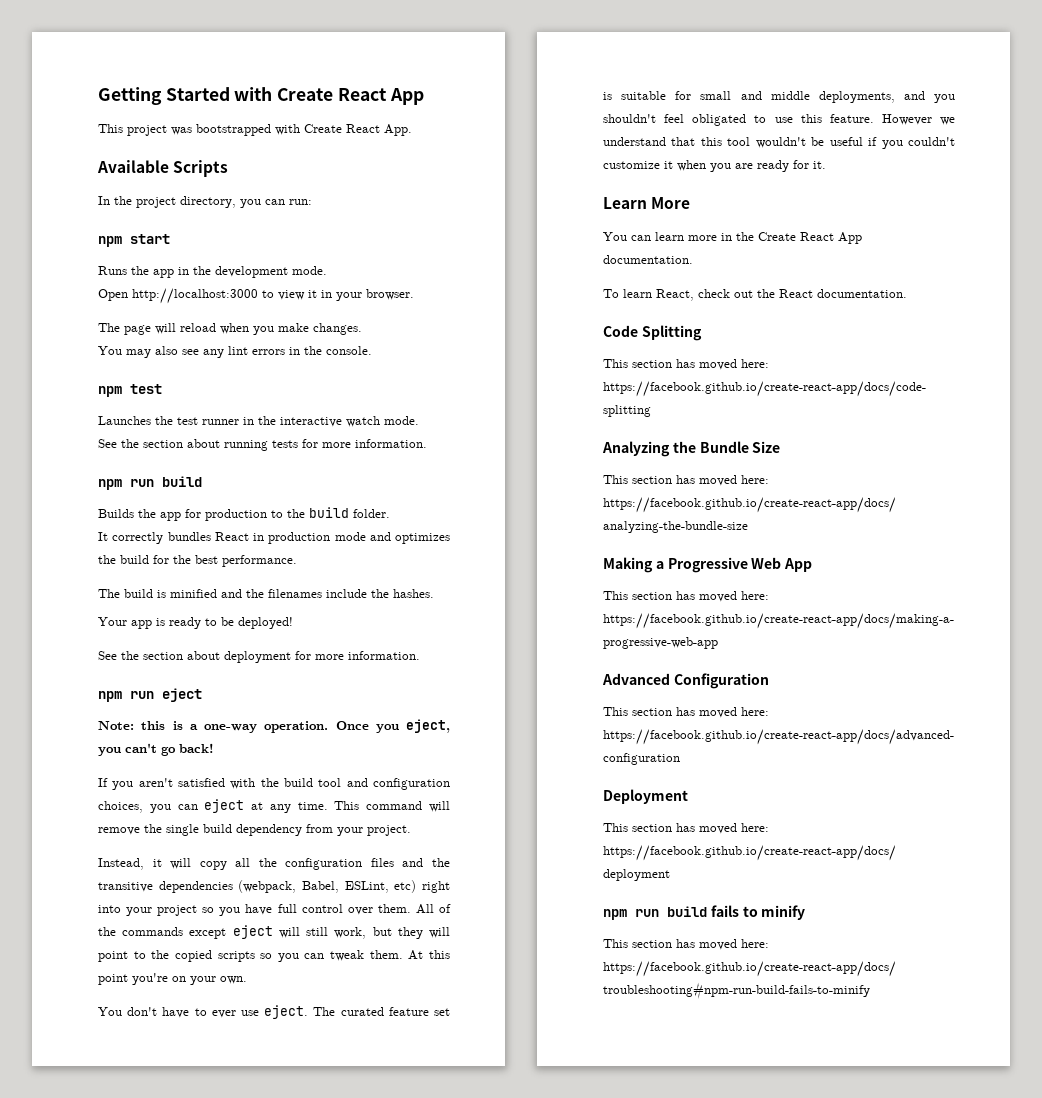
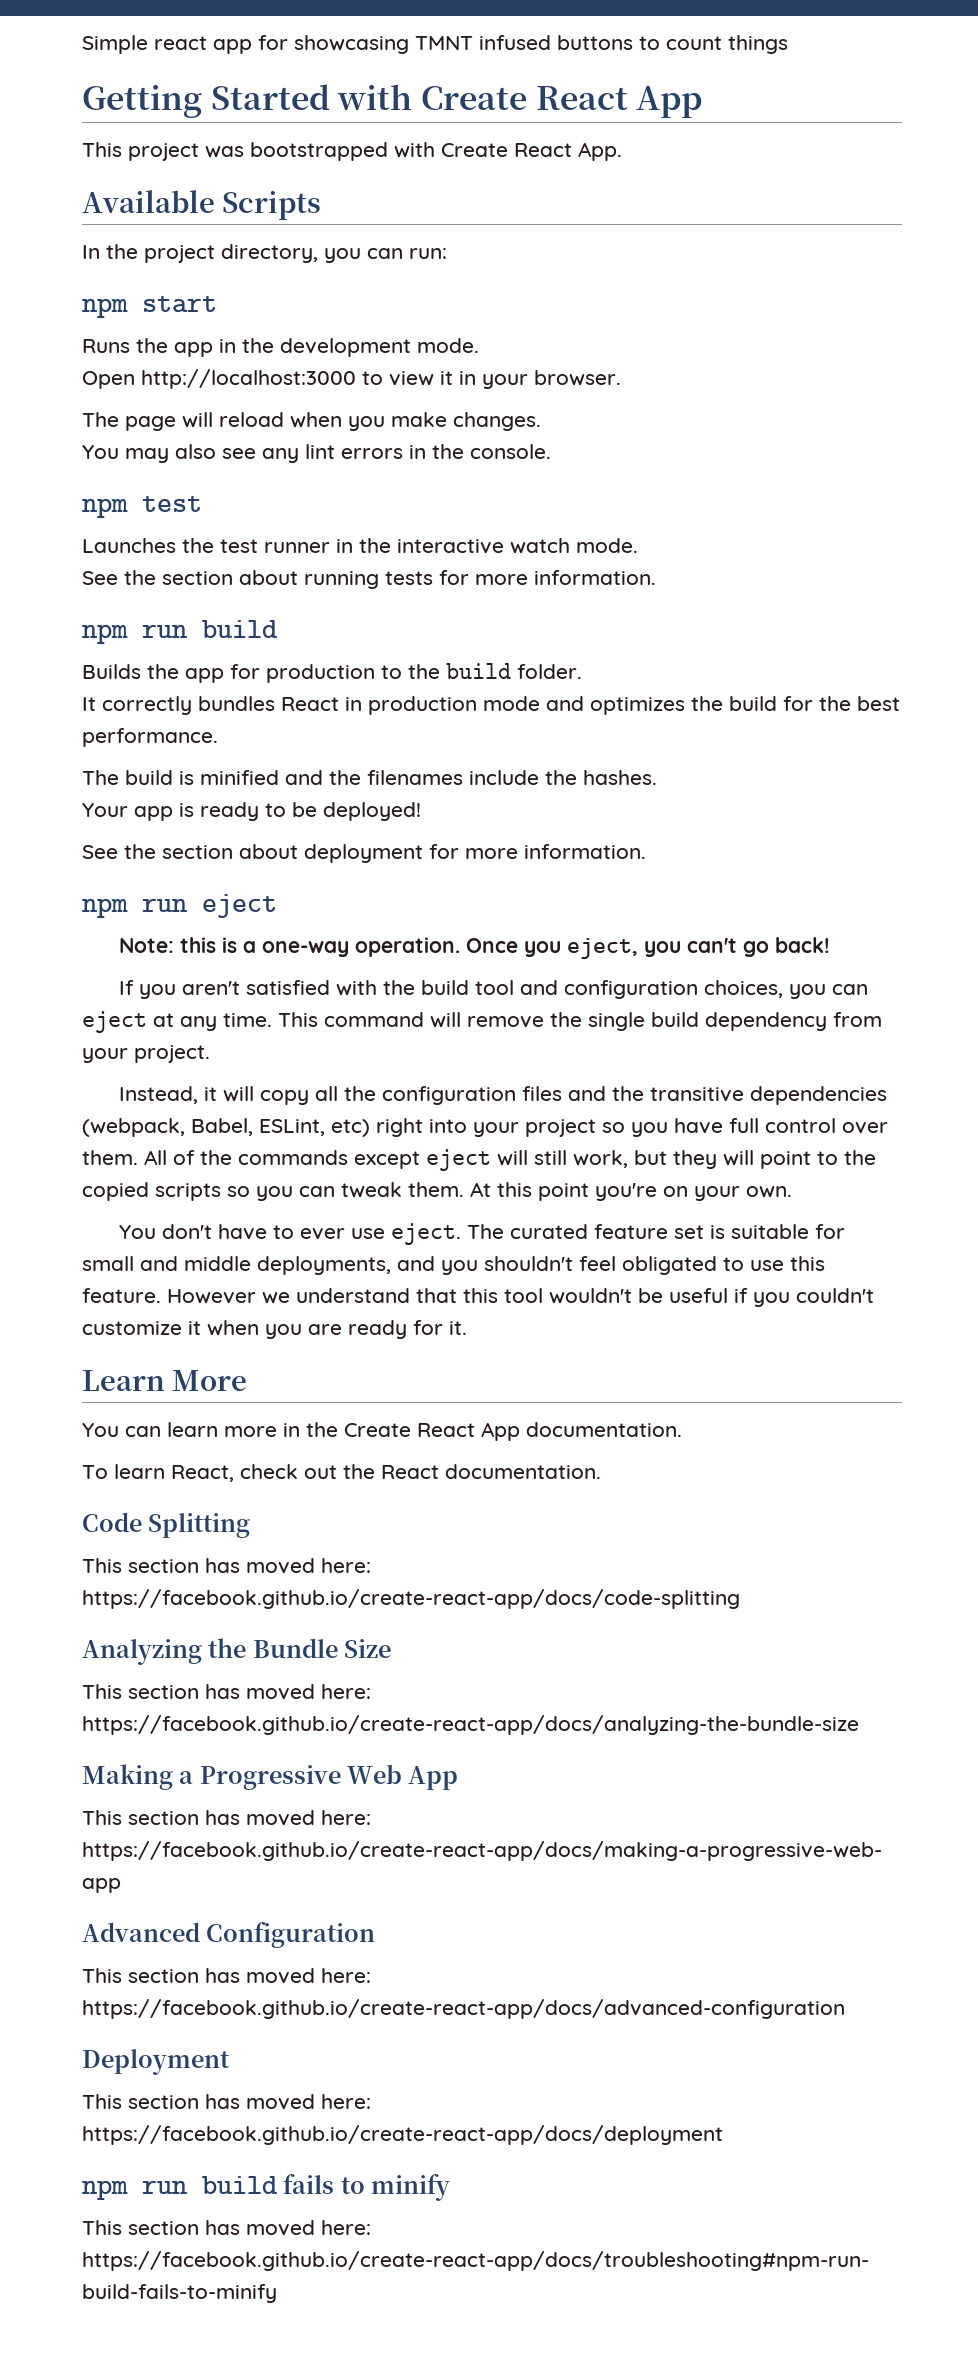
(98, 96) none -> [82,35,788,54] Simple react app for showcasing TMNT infused buttons to count things //

